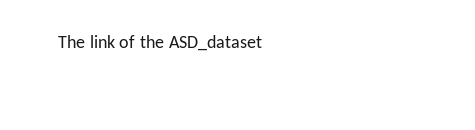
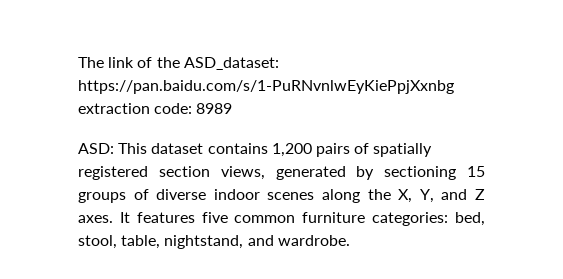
[168,35,262,51] ASD_dataset -> [183,57,279,70] [78,80,454,94] [78,103,233,114] [78,143,433,157] [78,166,485,180] [78,189,486,203] [78,212,485,226] [78,235,350,249] ASD_dataset: https://pan.baidu.com/s/1-PuRNvnlwEyKiePpjXxnbg extraction code: 8989 // ASD: This dataset contains 1,200 pairs of spatially registered section views, generated by sectioning 15 groups of diverse indoor scenes along the X, Y, and Z axes. It features five common furniture categories: bed, stool, table, nightstand, and wardrobe.

